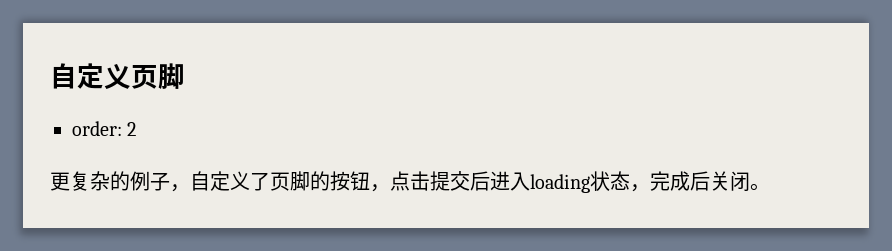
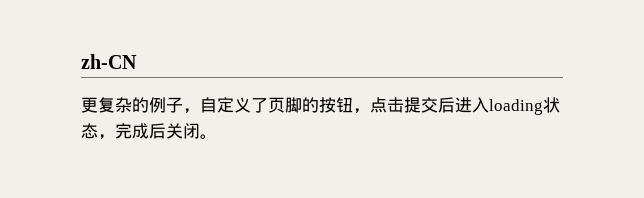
[50,63,185,89] [72,121,137,136] 自定义页脚 // order: 2 -> [81,54,137,69] zh-CN

